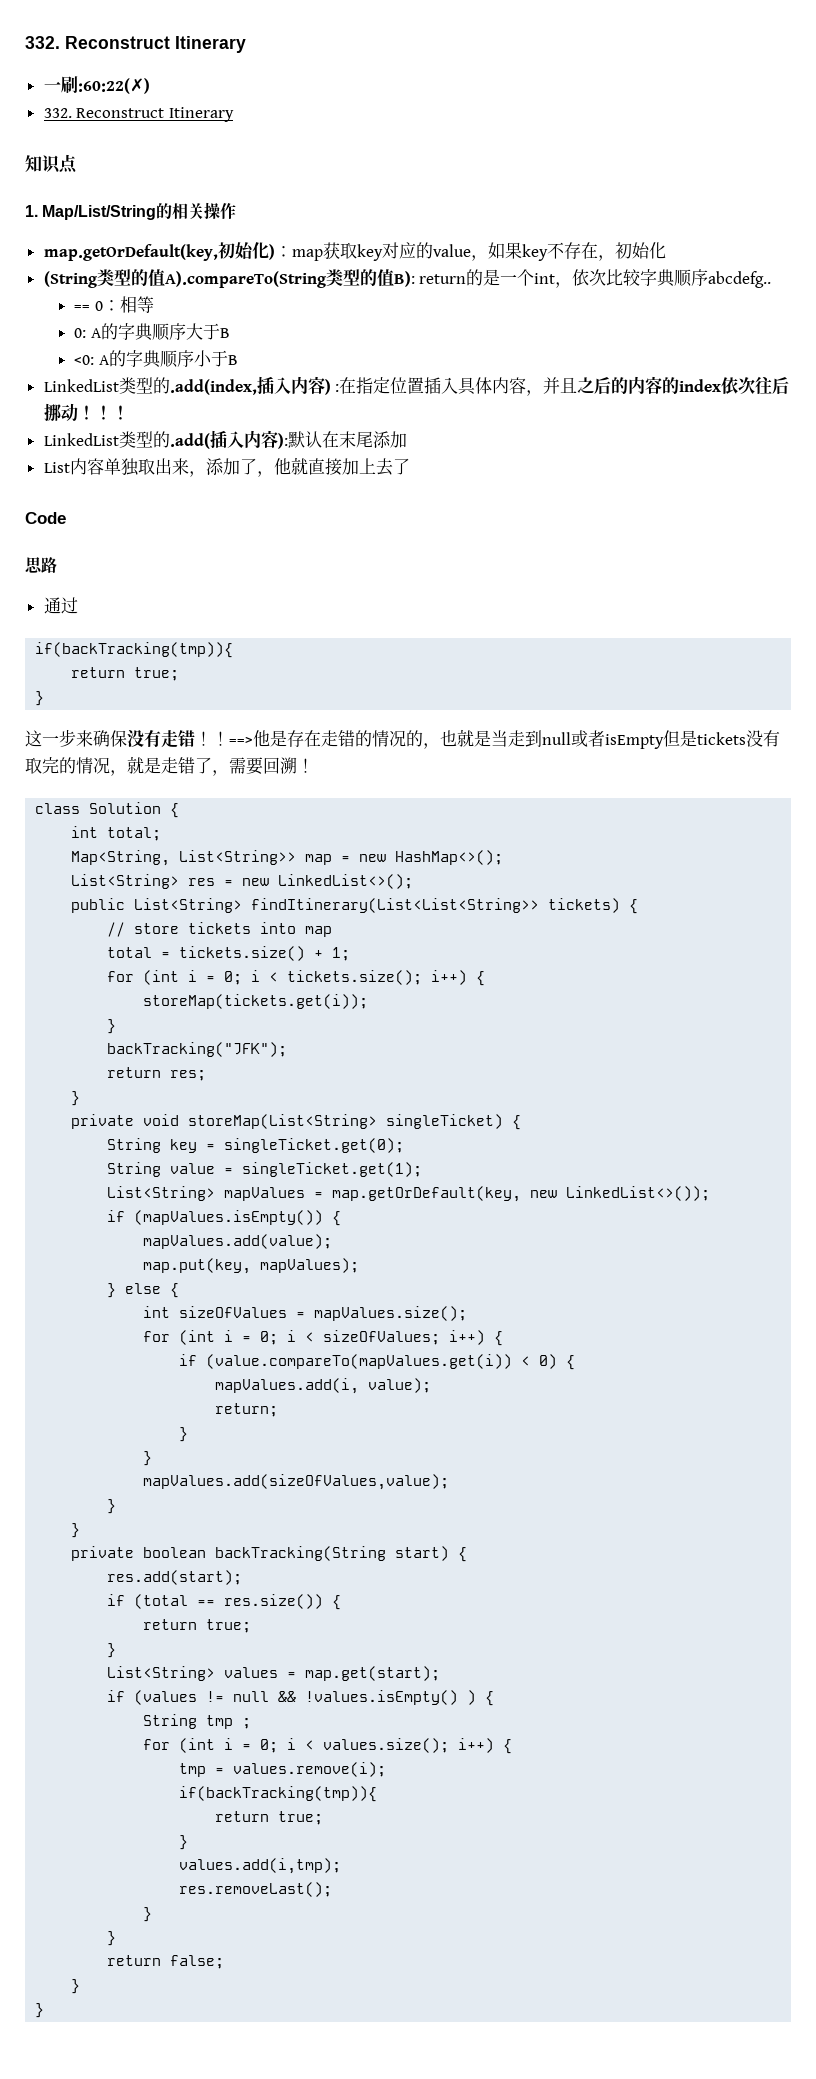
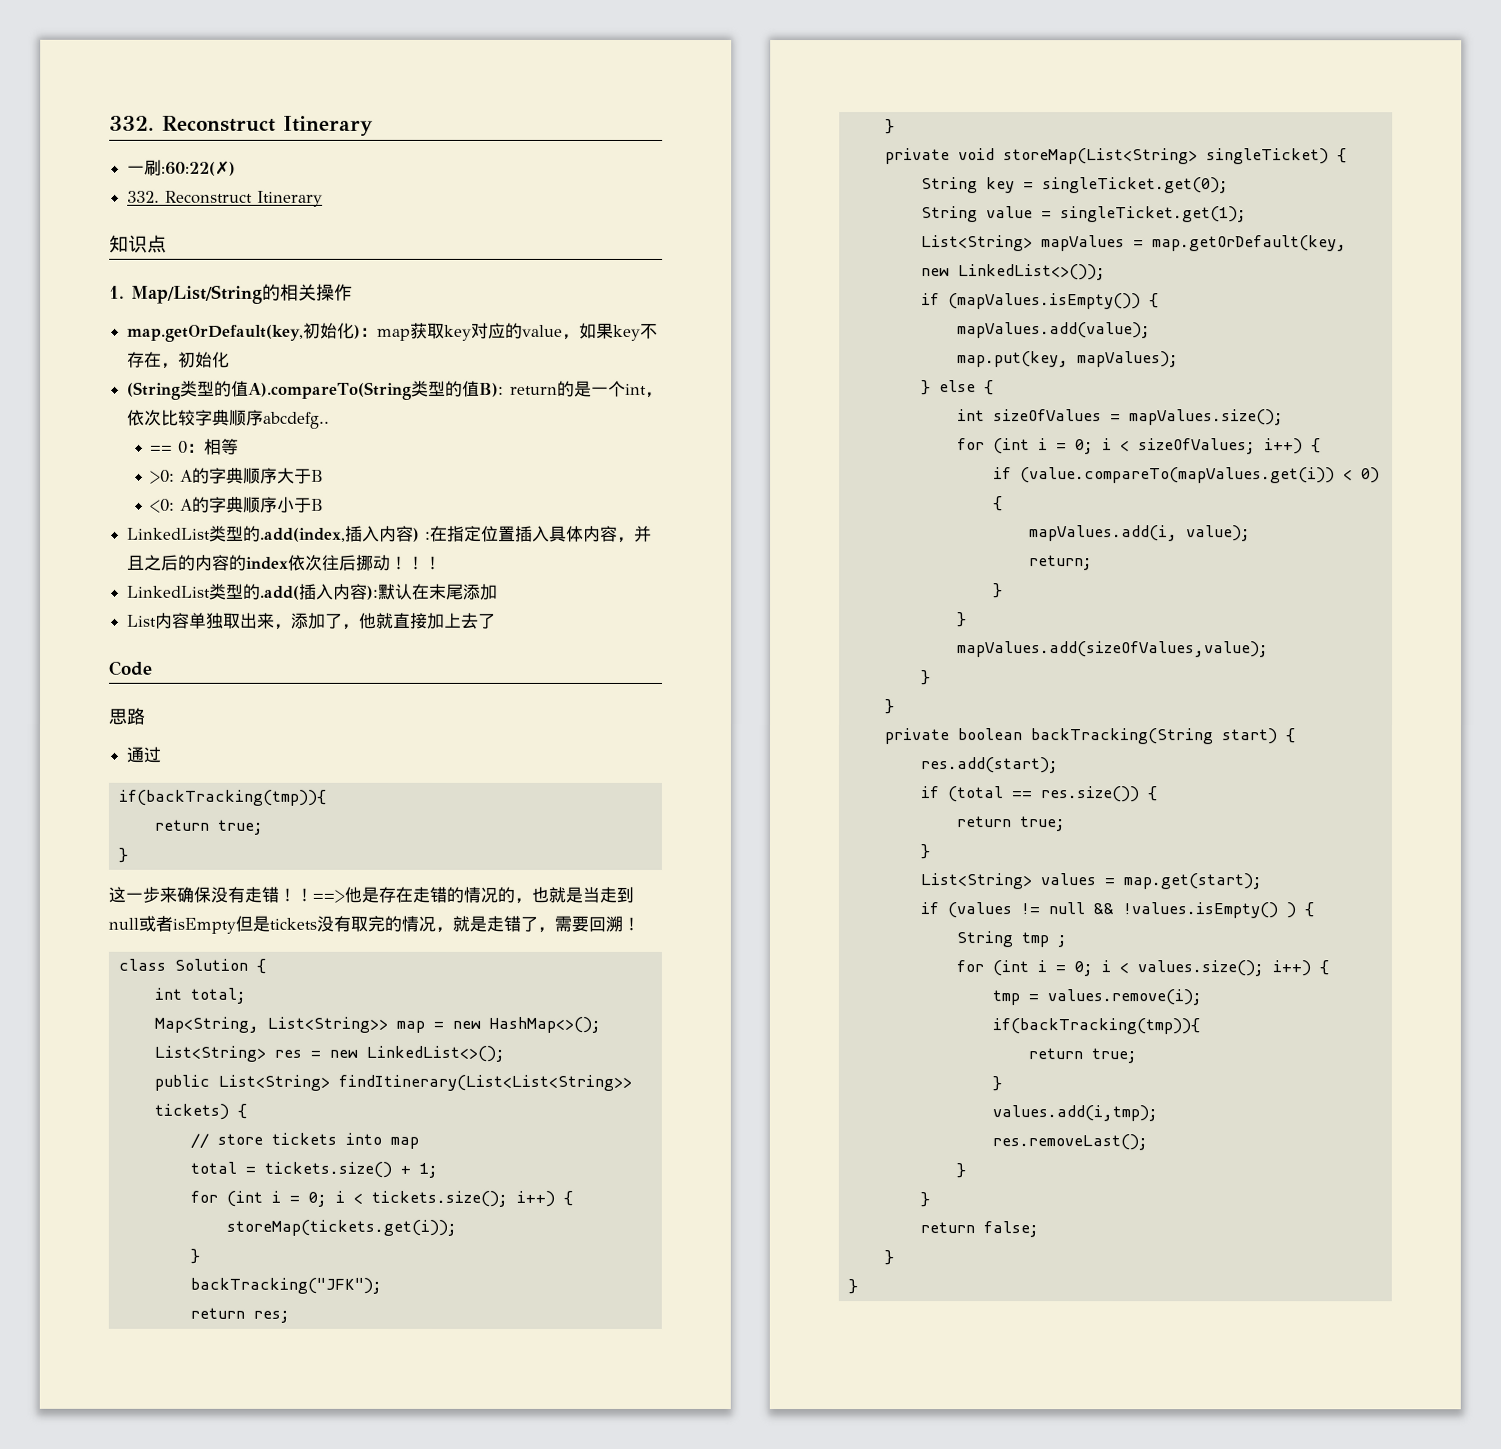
[74,328,87,338] 0: -> [150,469,176,484] >0:

